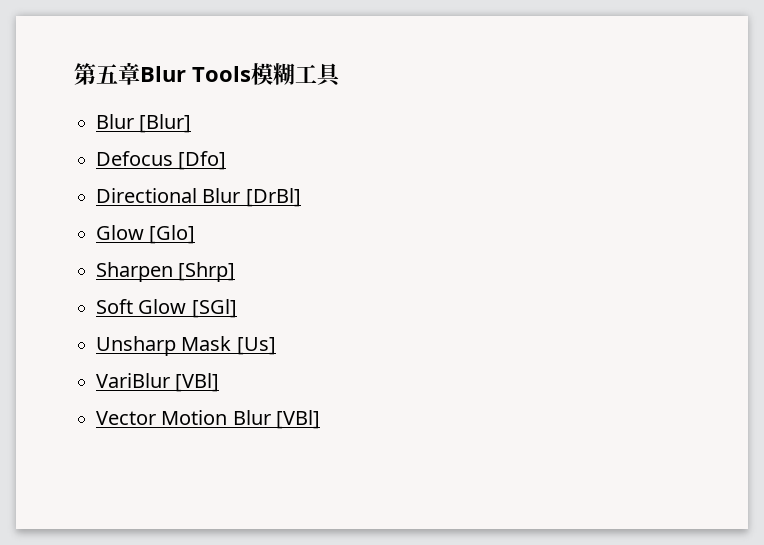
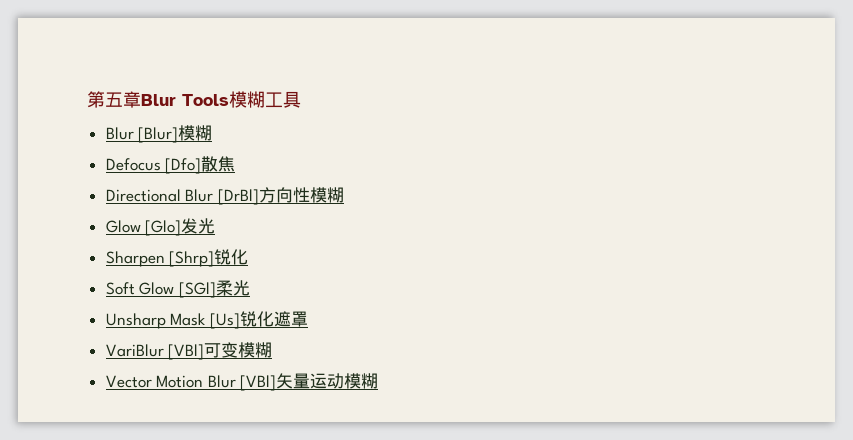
(192, 123) none -> [178,125,213,141] 模糊
(227, 160) none -> [201,156,236,172] 散焦
(301, 197) none -> [258,187,344,203] 方向性模糊
(196, 234) none -> [181,218,216,234] 发光
(236, 272) none -> [214,249,249,265] 锐化
(237, 308) none -> [215,280,250,296] 柔光
(276, 346) none -> [239,311,308,327] 锐化遮罩
(220, 382) none -> [204,342,273,358] 可变模糊
(321, 419) none -> [276,373,379,389] 矢量运动模糊

